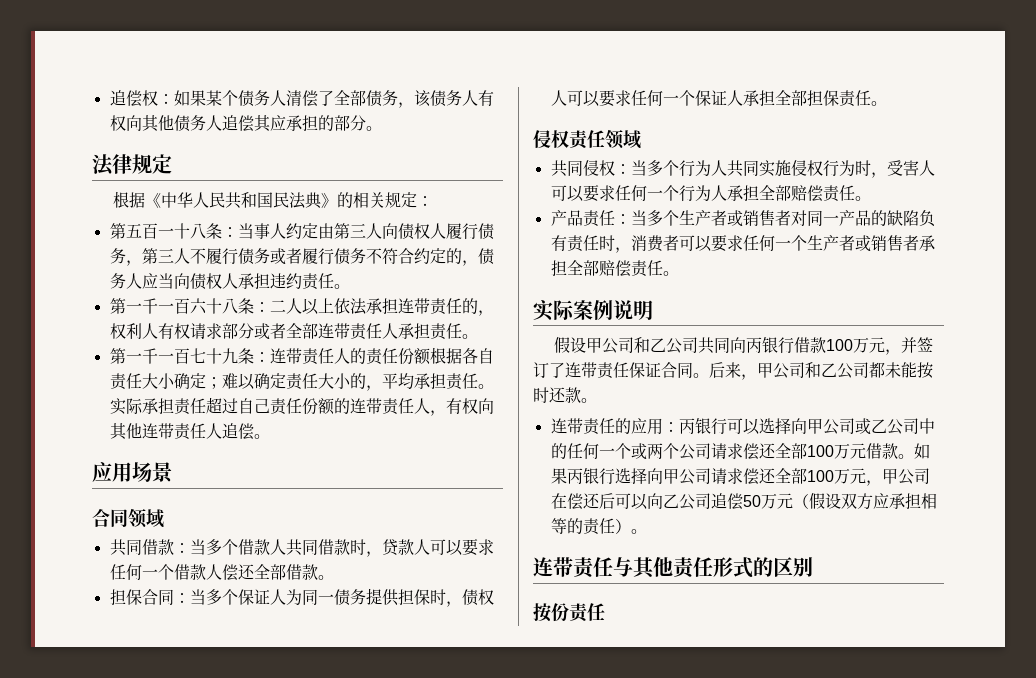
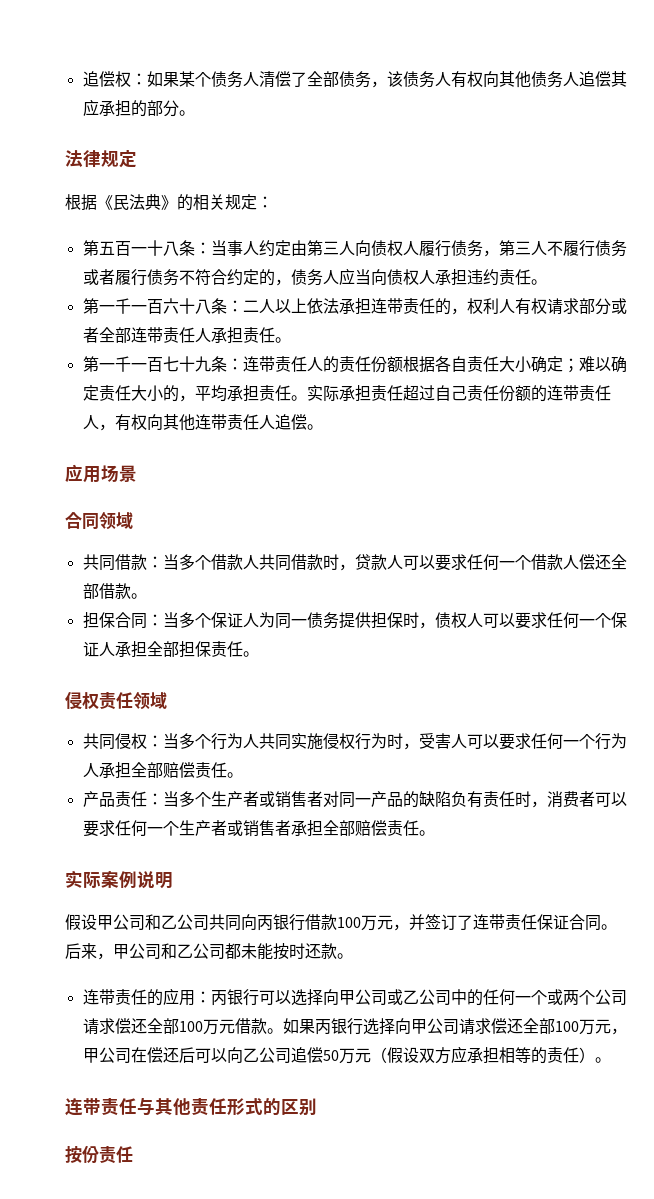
[161,192,274,209] 中华人民共和国 -> (113, 202) none

